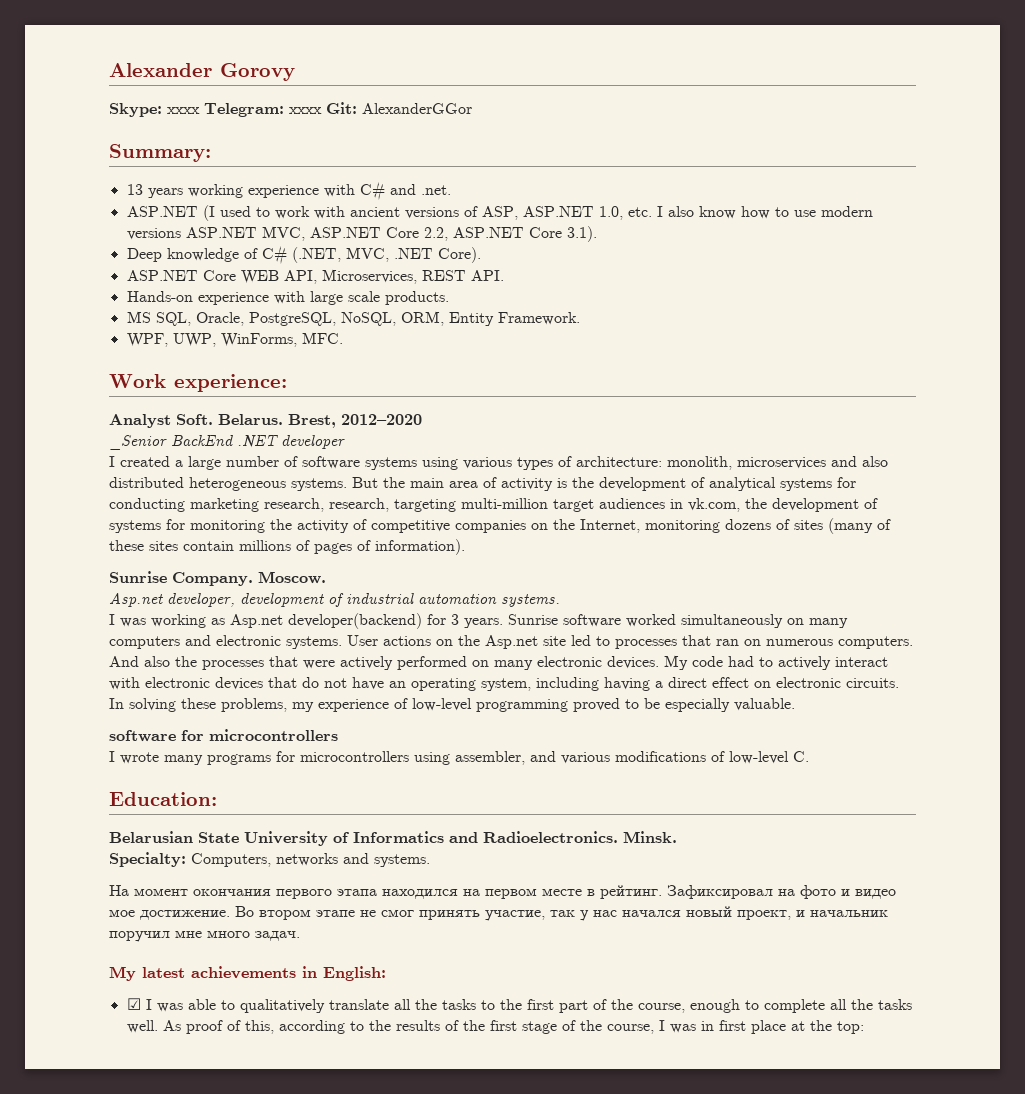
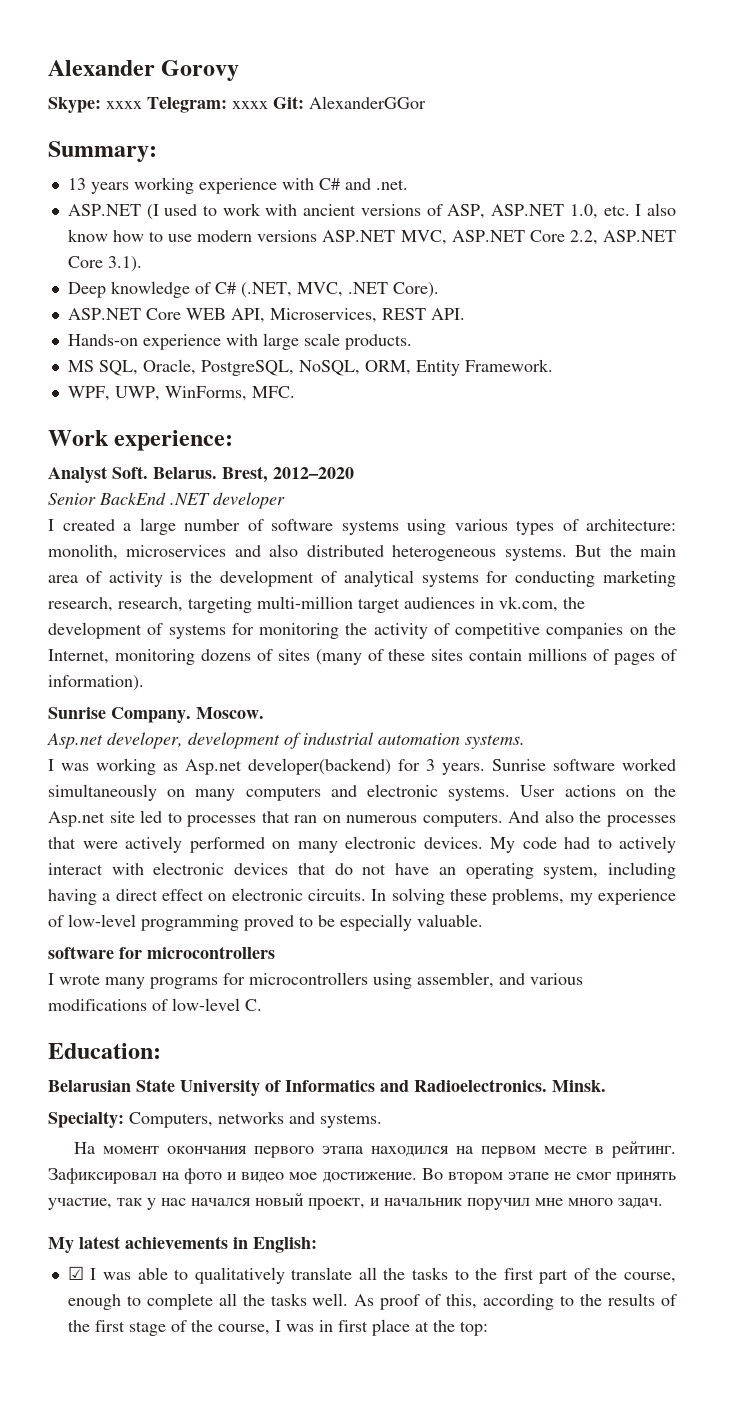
[109,435,167,450] _Senior -> [48,493,96,505] Senior

